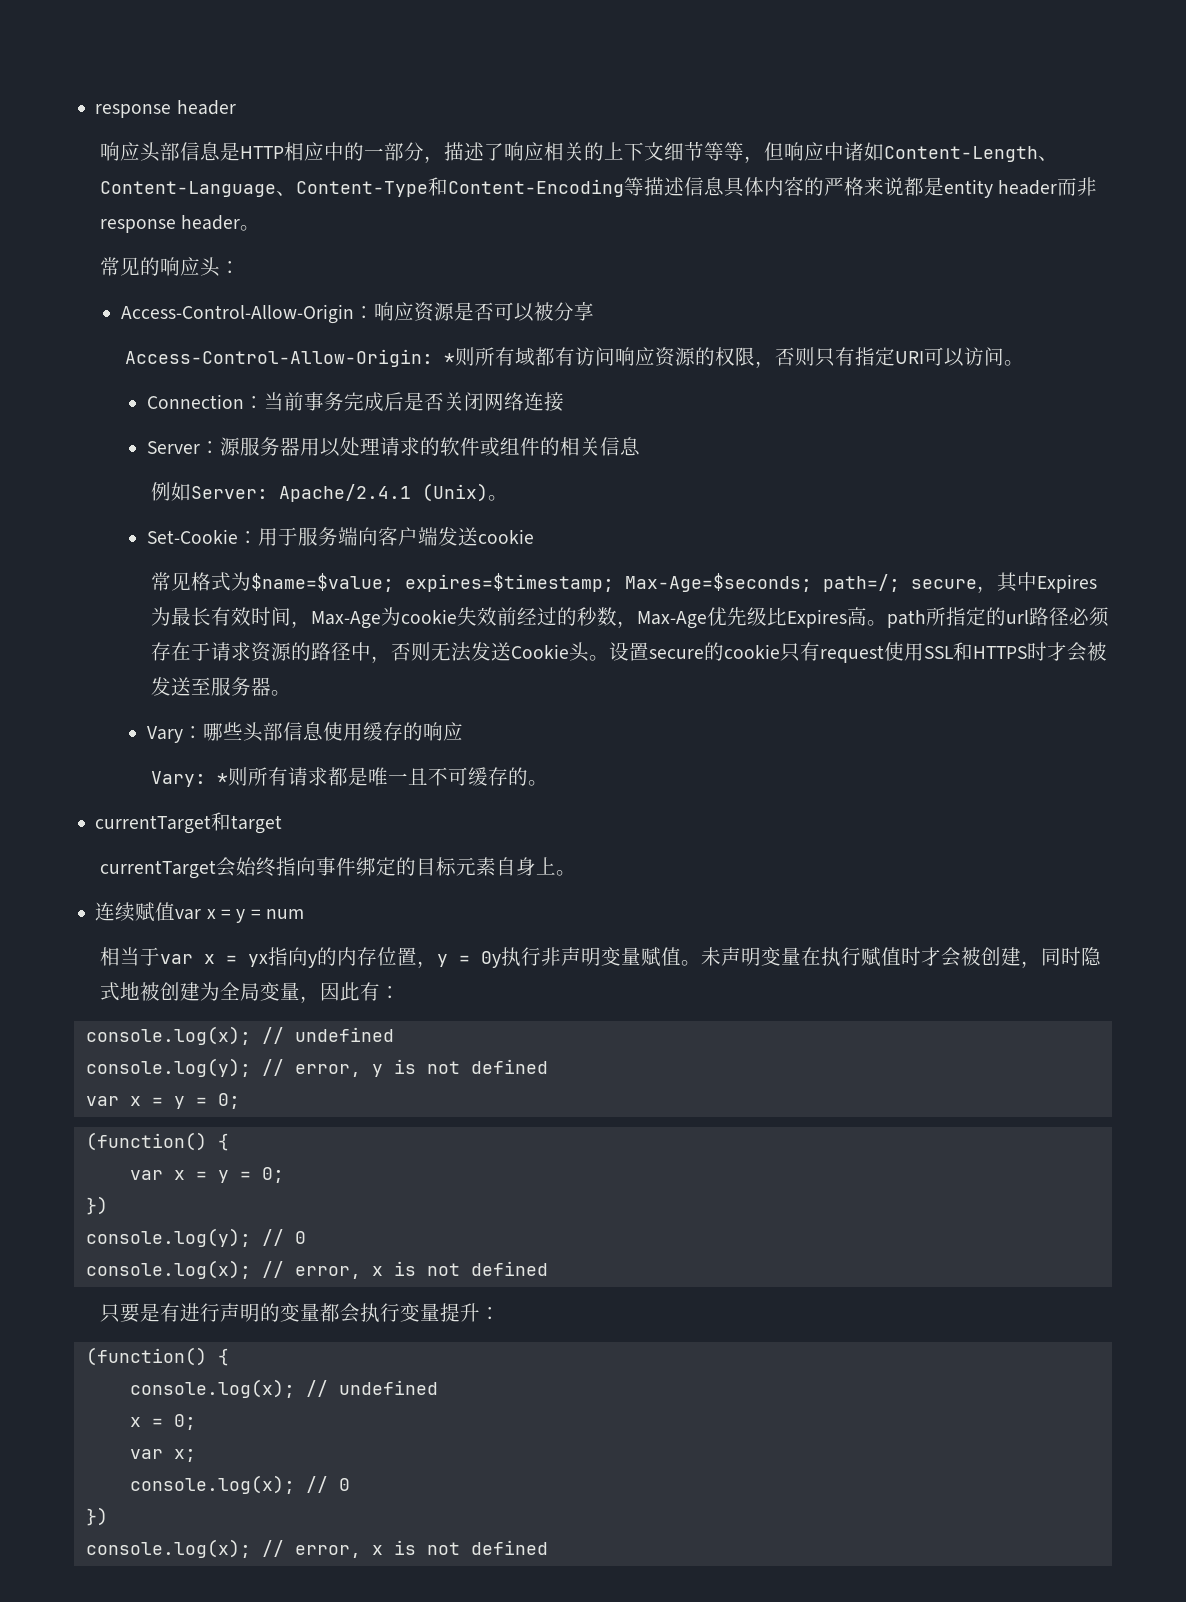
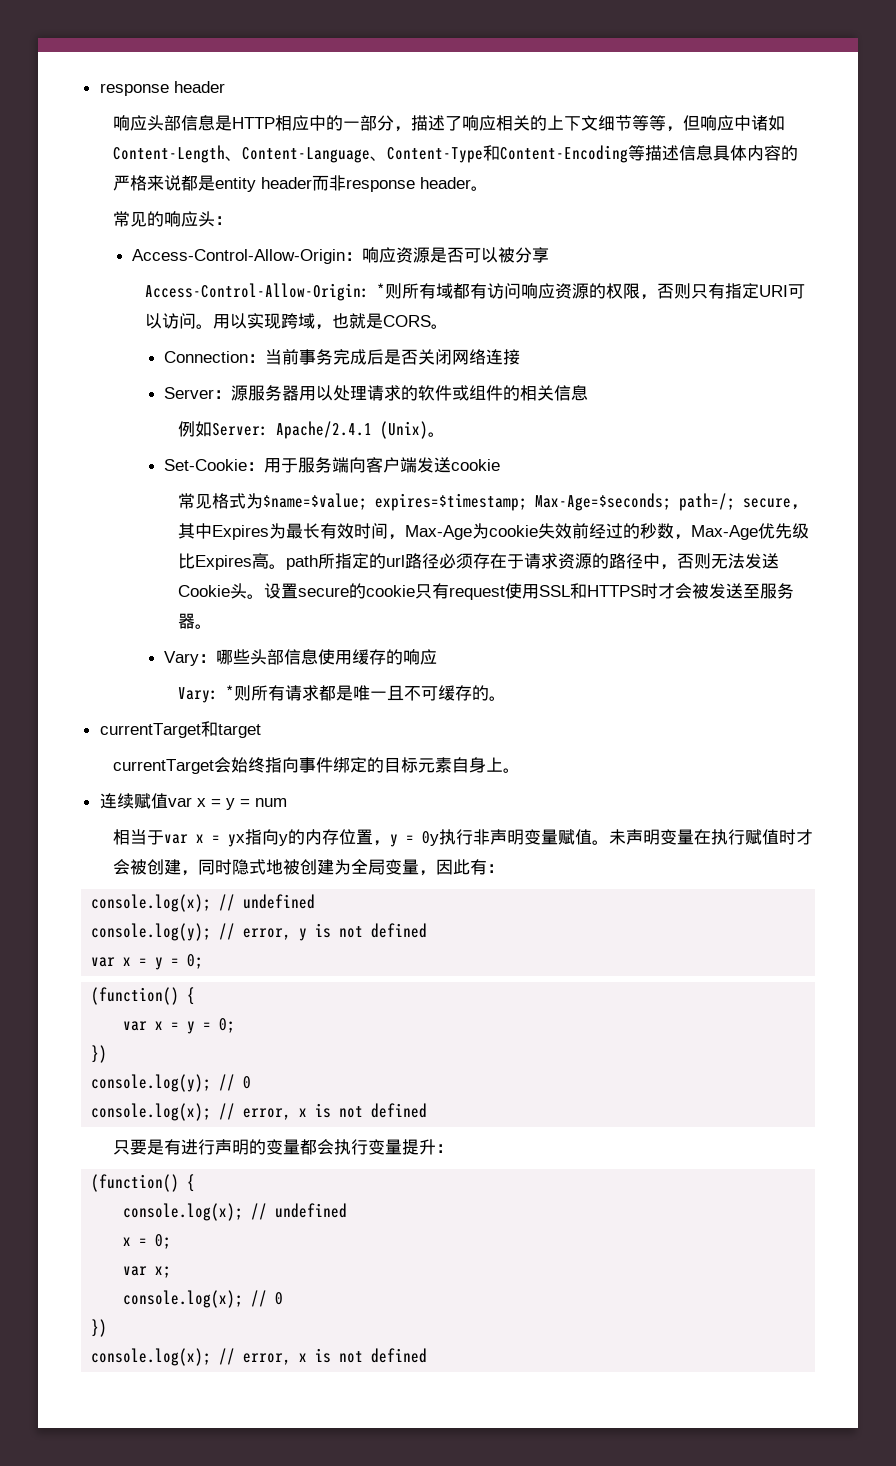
(1025, 363) none -> [213,313,449,330] 用以实现跨域，也就是CORS。

